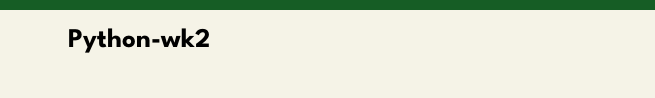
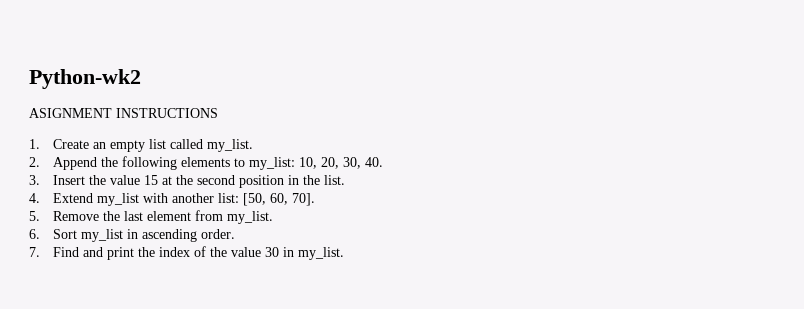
(210, 40) none -> [29,108,218,118] [29,139,254,152] [29,156,384,170] [29,175,346,188] [29,193,316,206] [29,210,274,224] [29,229,236,242] [29,246,345,260] // ASIGNMENT INSTRUCTIONS // 1. Create an empty list called my_list. // 2. Append the following elements to my_list: 10, 20, 30, 40. // 3. Insert the value 15 at the second position in the list. // 4. Extend my_list with another list: [50, 60, 70]. // 5. Remove the last element from my_list. // 6. Sort my_list in ascending order. // 7. Find and print the index of the value 30 in my_list.

